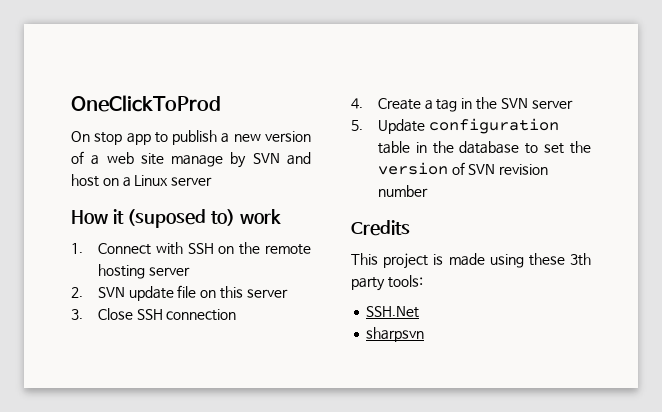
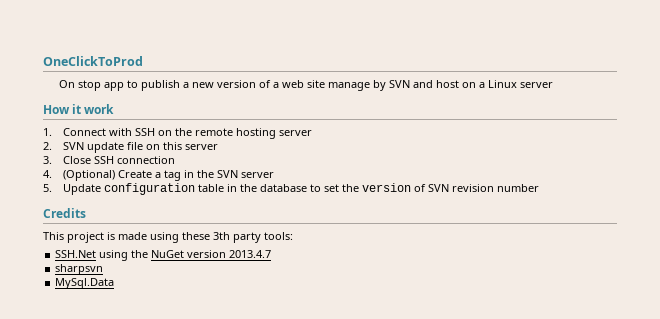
[127,209,236,228] (suposed to) -> (82, 109) none
(363, 103) none -> [62,170,115,181] (Optional)
(420, 312) none -> [99,250,272,261] using the NuGet version 2013.4.7
(425, 334) none -> [55,278,115,289] // MySql.Data

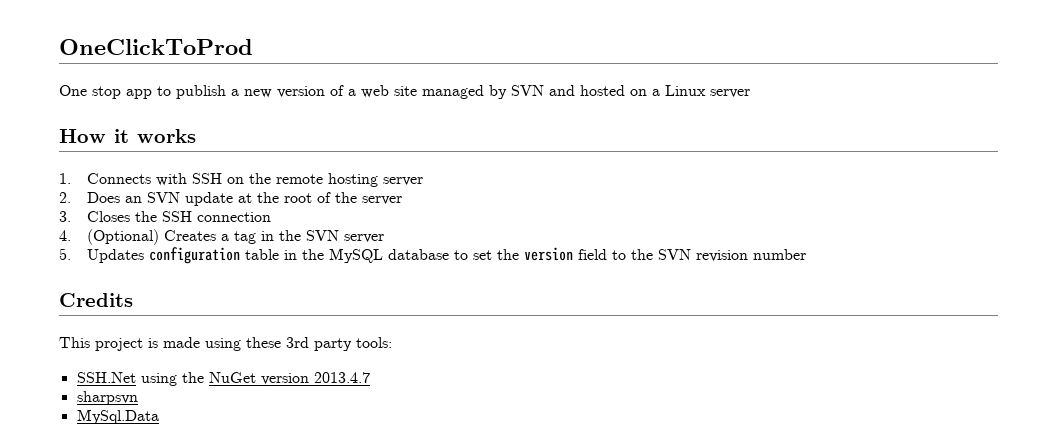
[59,80,76,88] On -> [59,85,87,96] One
[328,82,371,91] manage -> [422,85,484,99] managed
[436,80,460,88] host -> [580,85,625,96] hosted
[84,104,115,114] work -> [137,129,196,143] works
[62,128,106,136] Connect -> [86,173,151,184] Connects
[62,142,182,153] SVN update file on this -> [86,192,357,206] Does an SVN update at the root of the
[62,156,91,164] Close -> [86,211,157,222] Closes the
[117,170,152,178] Create -> [163,230,216,241] Creates
[62,184,101,195] Update -> [86,249,144,263] Updates
(257, 188) none -> [328,248,383,263] MySQL
[413,184,426,192] of -> [577,249,653,260] field to the
[213,232,230,240] 3th -> [286,337,309,348] 3rd

